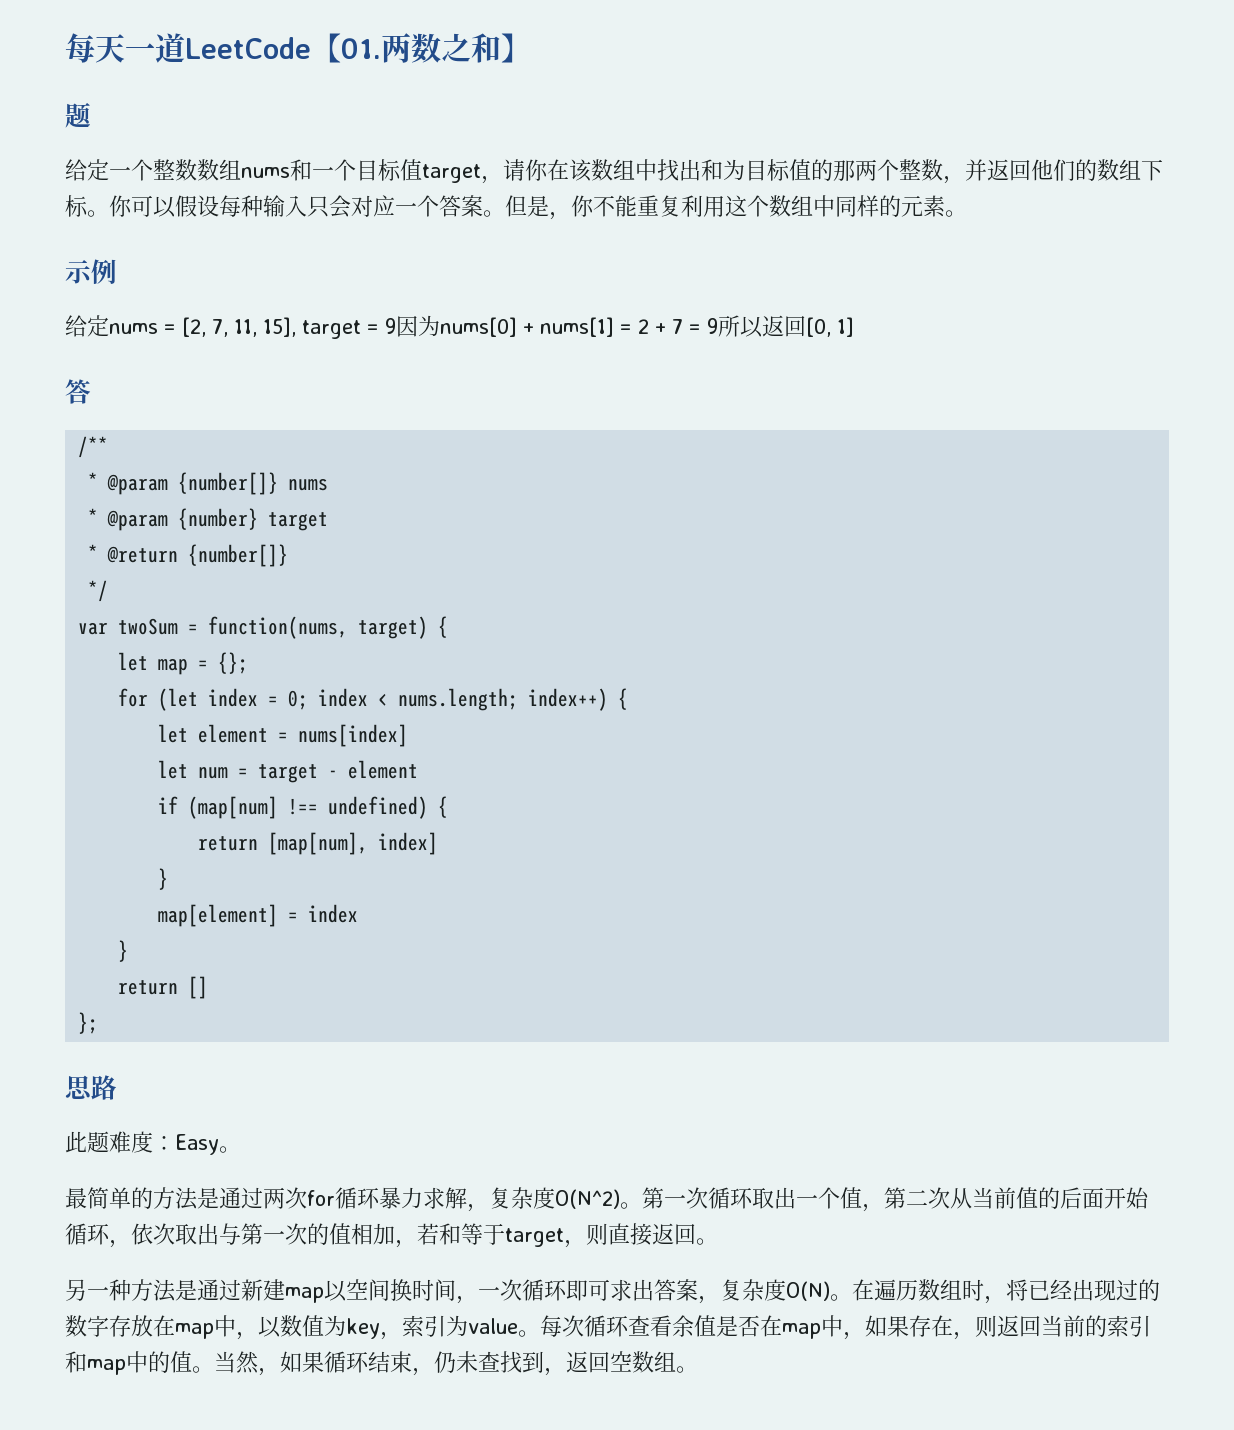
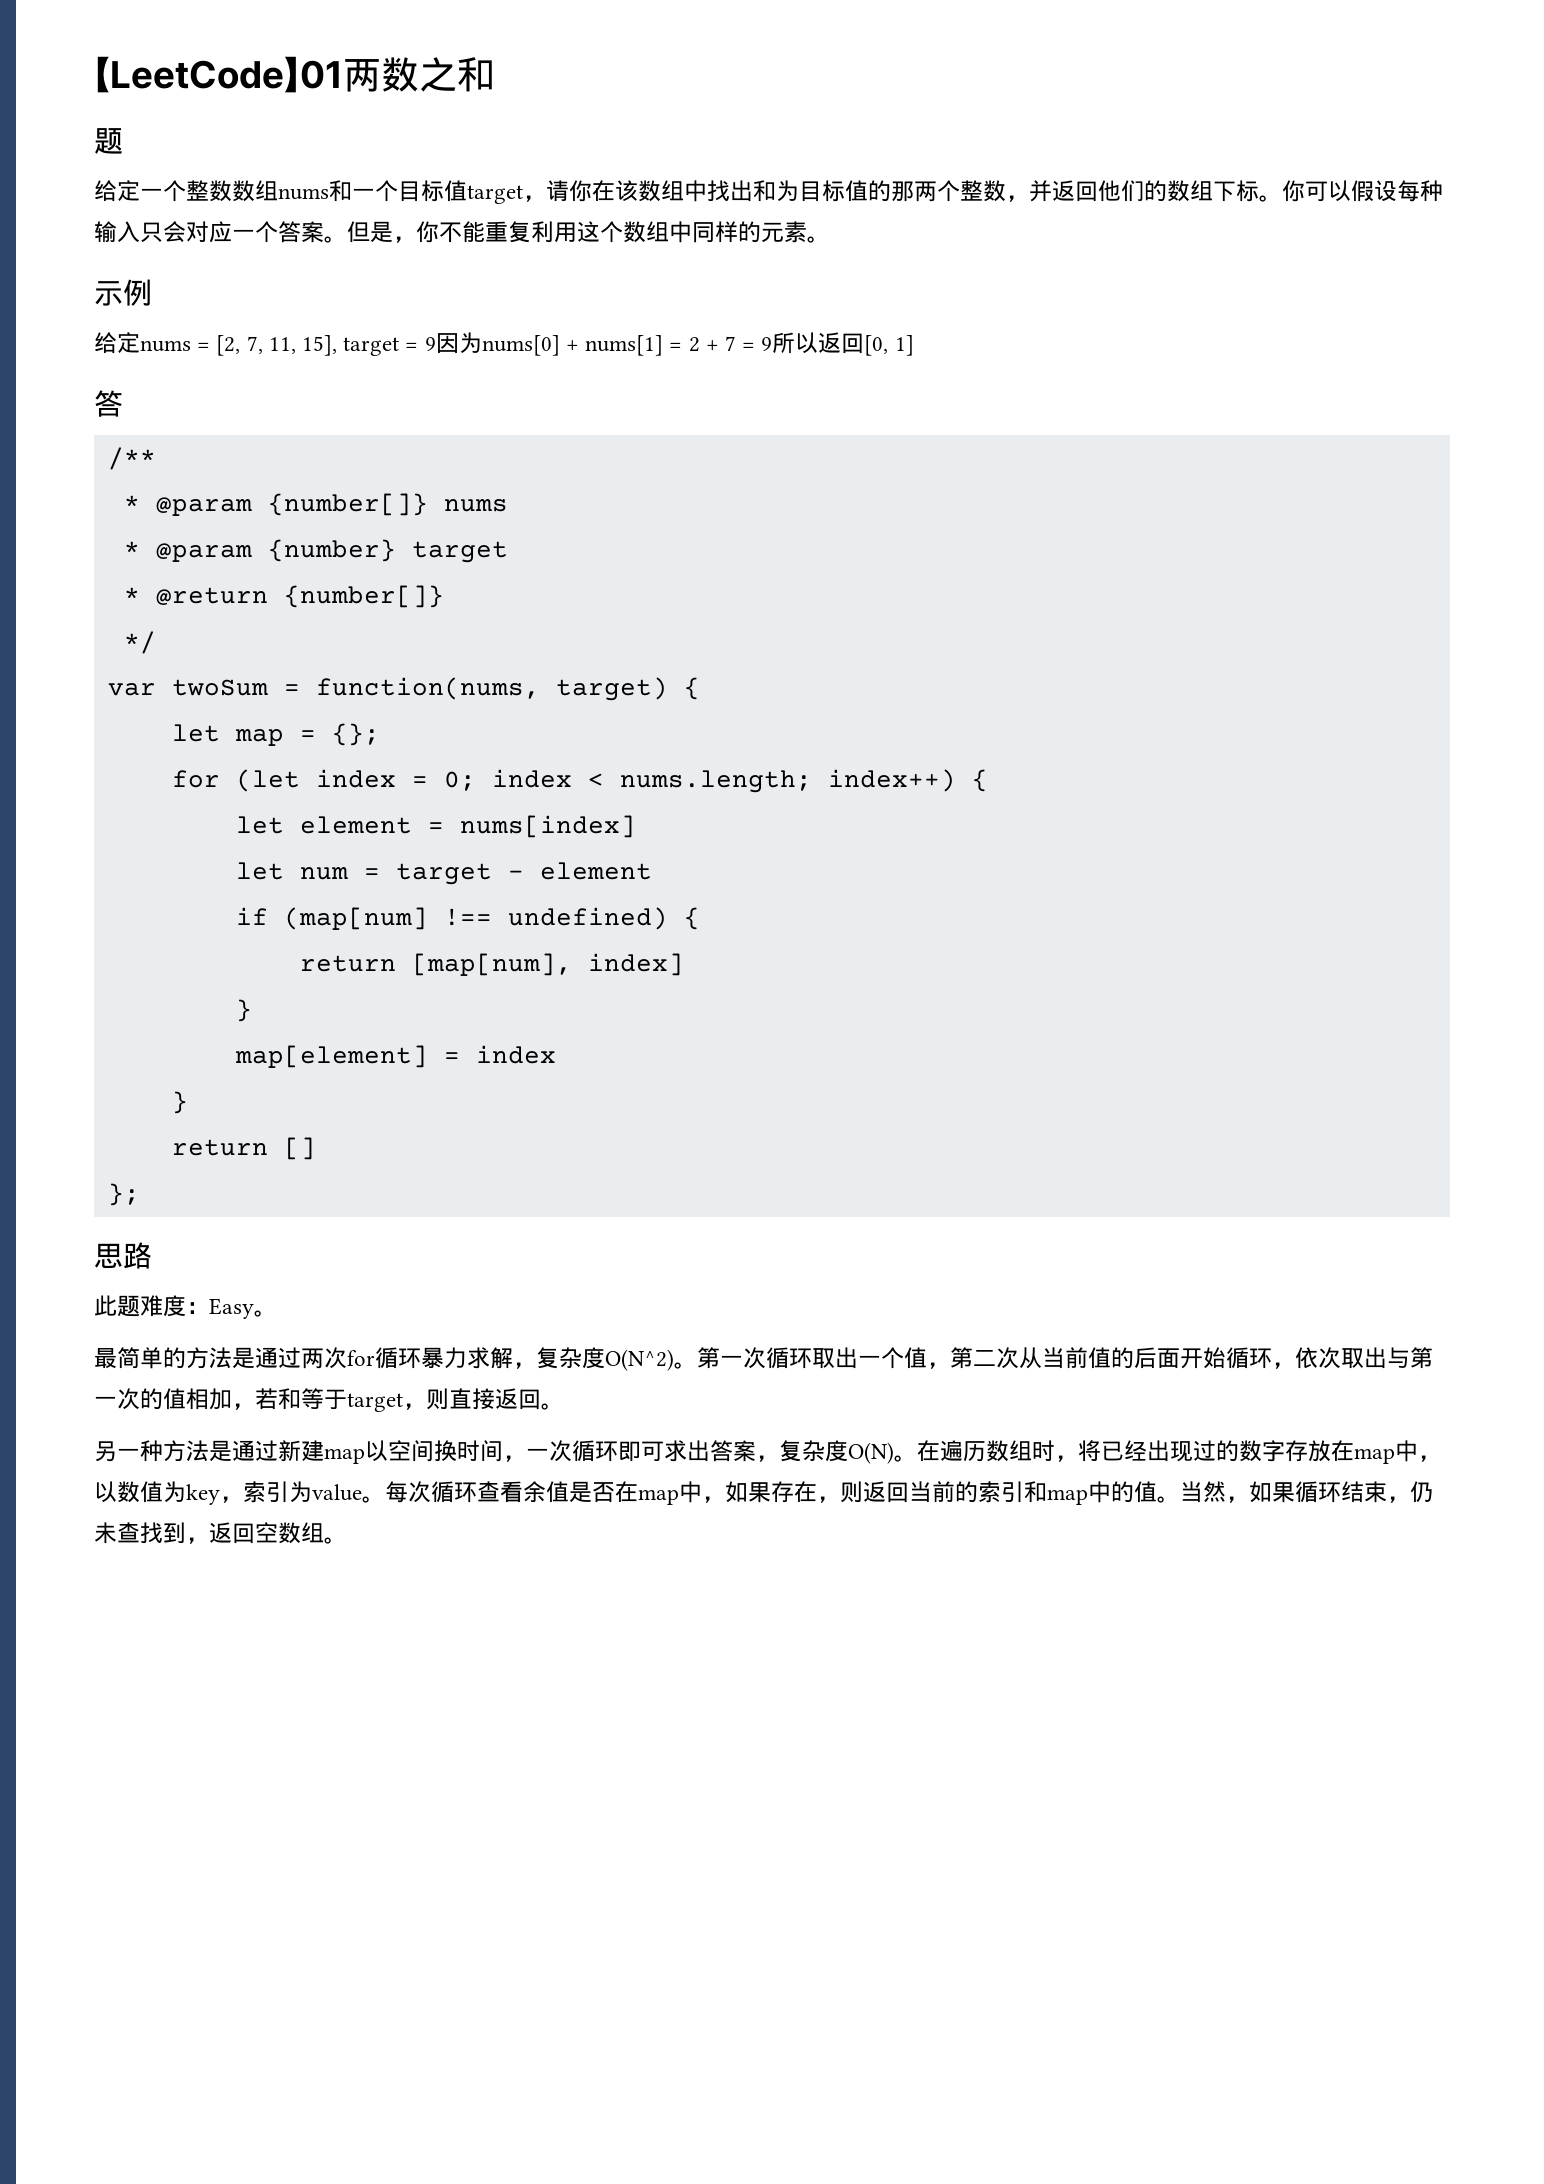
[65,33,381,63] 每天一道LeetCode【01. -> [94,56,343,93] 【LeetCode】01
[501,33,531,63] 】 -> (495, 74) none

